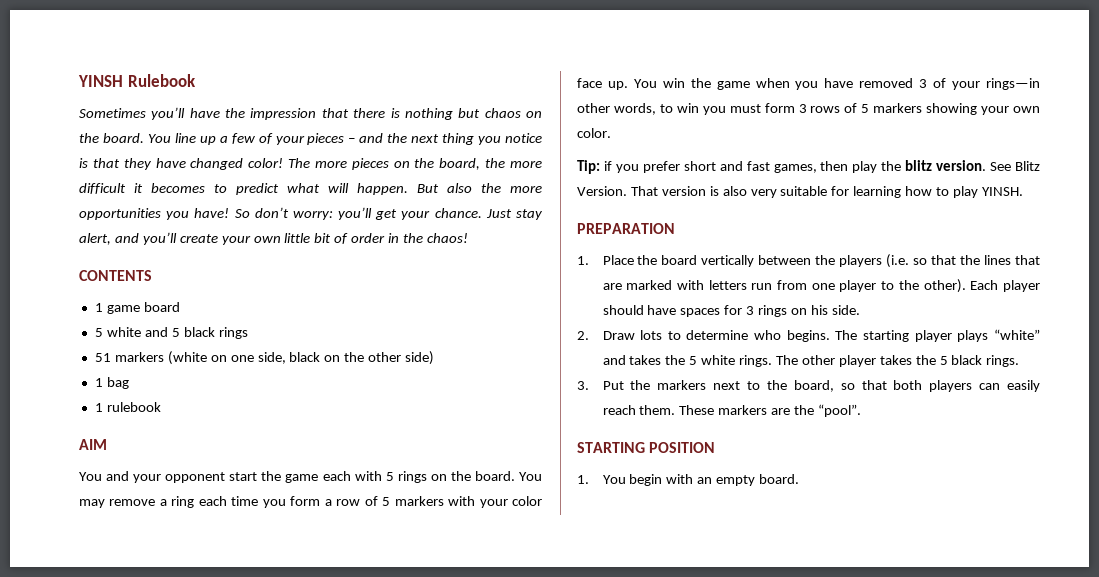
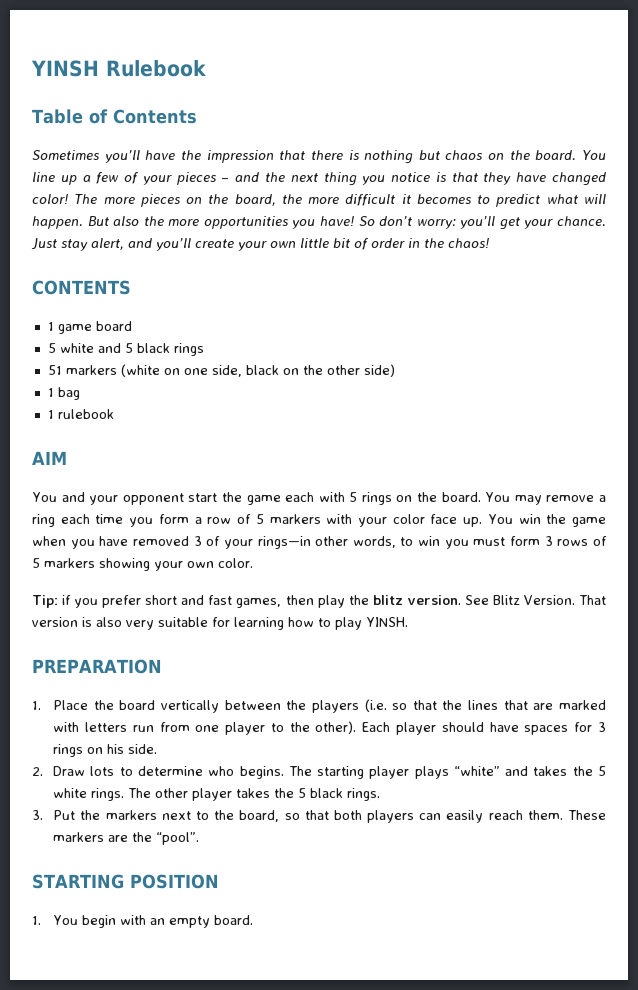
(196, 80) none -> [32,109,197,124] // Table of Contents

